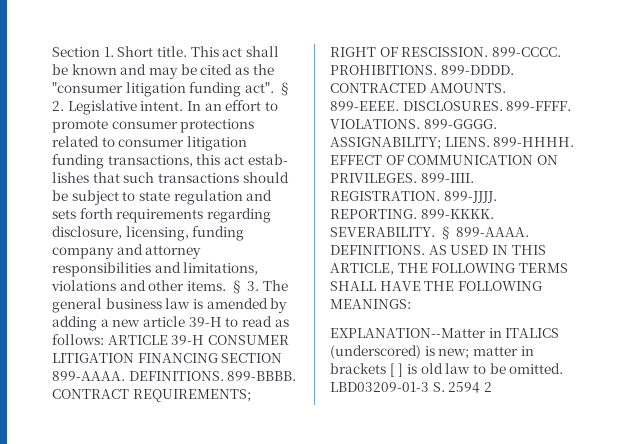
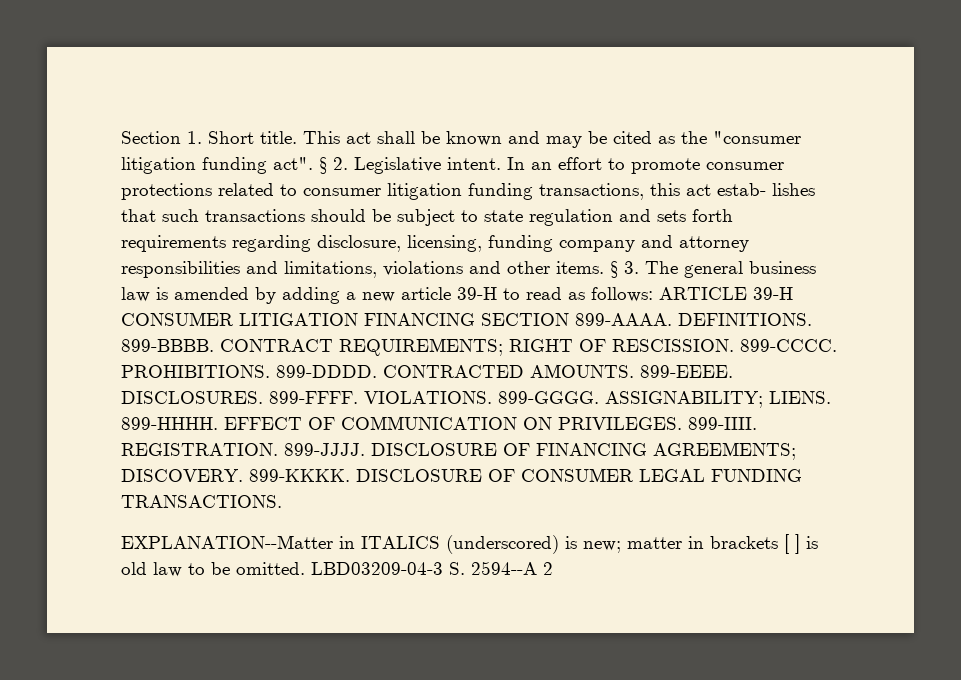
[330,209,494,219] [330,226,530,240] [330,245,546,255] [330,263,568,275] [330,281,542,291] [330,299,411,309] REPORTING. 899-KKKK. SEVERABILITY. § 899-AAAA. DEFINITIONS. AS USED IN THIS ARTICLE, THE FOLLOWING TERMS SHALL HAVE THE FOLLOWING MEANINGS: -> [371,442,796,460] [121,468,802,482] [121,495,282,508] DISCLOSURE OF FINANCING AGREEMENTS; DISCOVERY. 899-KKKK. DISCLOSURE OF CONSUMER LEGAL FUNDING TRANSACTIONS.
[330,382,481,393] LBD03209-01-3 S. 2594 -> [311,561,537,575] LBD03209-04-3 S. 2594--A

